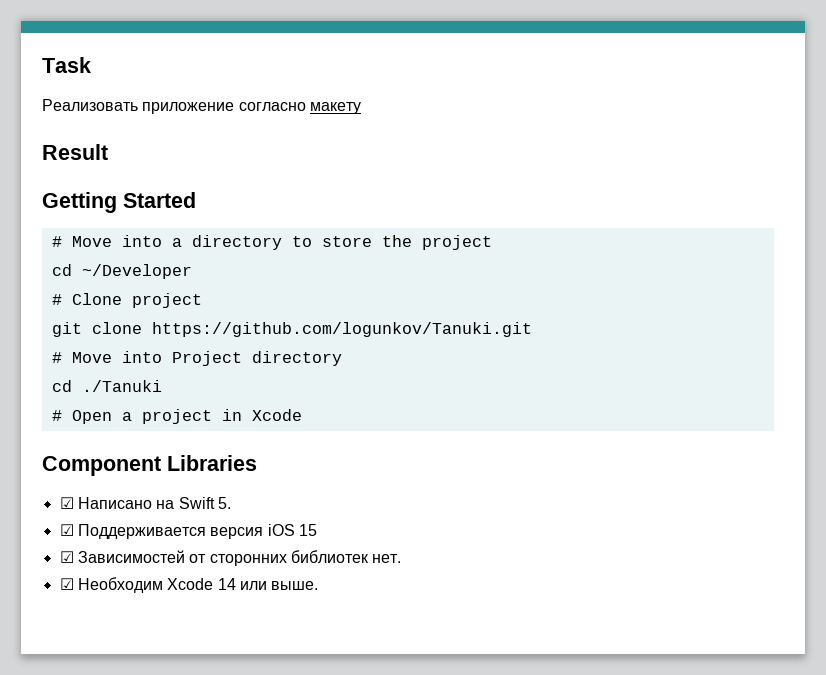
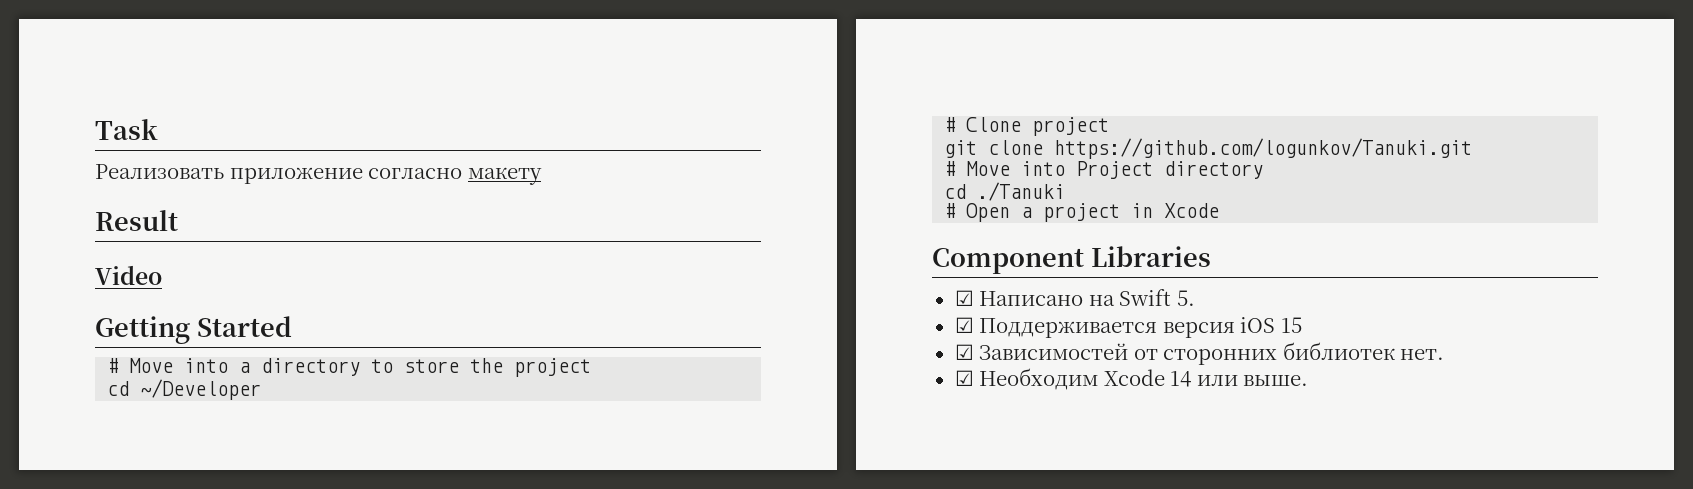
(108, 152) none -> [95,265,162,285] // Video

